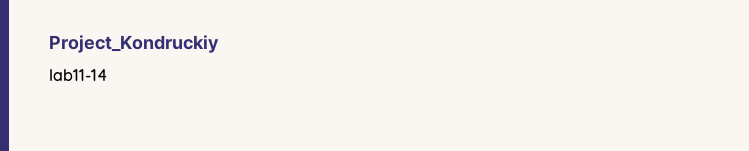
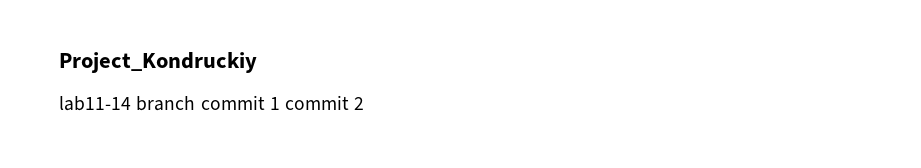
(107, 75) none -> [136,95,365,111] branch commit 1 commit 2

